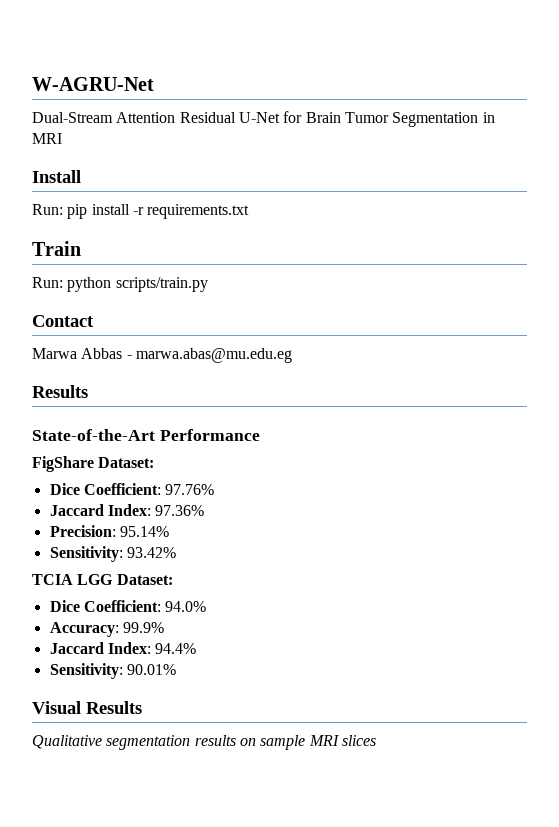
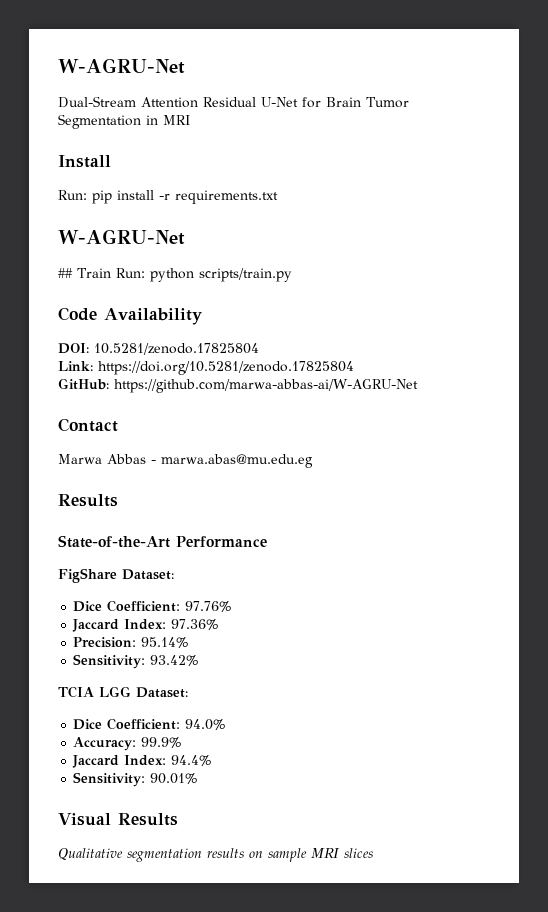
(250, 211) none -> [58,229,185,245] [58,268,73,278] W-AGRU-Net // ##
(81, 248) // -> (111, 273) none
(208, 284) none -> [58,307,202,325] [58,343,259,355] [58,361,354,375] [58,378,418,393] // Code Availability // DOI: 10.5281/zenodo.17825804 // Link: https://doi.org/10.5281/zenodo.17825804 // GitHub: https://github.com/marwa-abbas-ai/W-AGRU-Net

